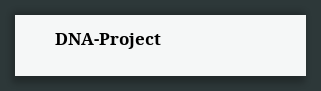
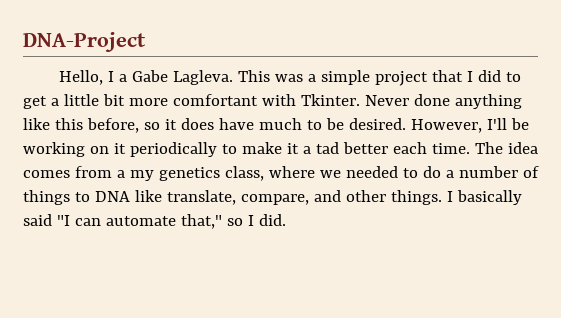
(161, 41) none -> [59,70,522,86] [23,94,522,109] [23,118,529,133] [23,142,538,157] [23,166,539,181] [23,190,522,205] [23,214,286,229] // Hello, I a Gabe Lagleva. This was a simple project that I did to get a little bit more comfortant with Tkinter. Never done anything like this before, so it does have much to be desired. However, I'll be working on it periodically to make it a tad better each time. The idea comes from a my genetics class, where we needed to do a number of things to DNA like translate, compare, and other things. I basically said "I can automate that," so I did.

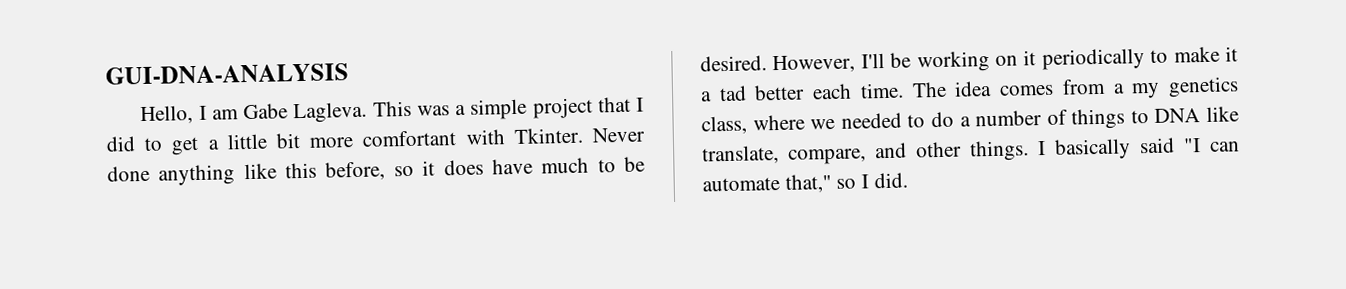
[23,32,146,52] DNA-Project -> [105,63,349,85] GUI-DNA-ANALYSIS
[119,74,128,82] a -> [211,109,239,120] am

